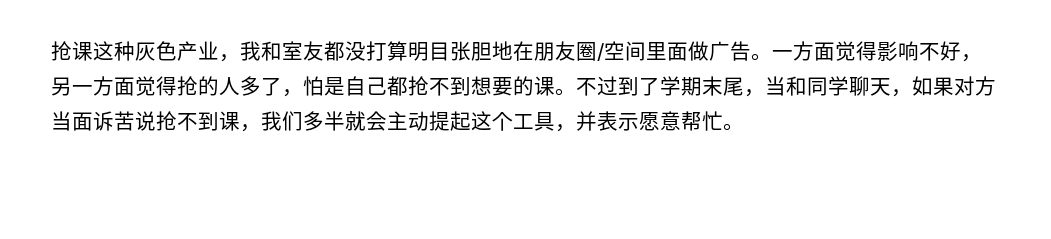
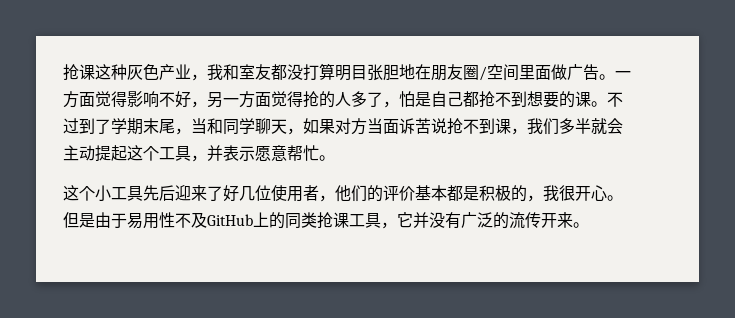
(744, 127) none -> [63,185,623,202] [63,212,589,229] // 这个小工具先后迎来了好几位使用者，他们的评价基本都是积极的，我很开心。但是由于易用性不及GitHub上的同类抢课工具，它并没有广泛的流传开来。

